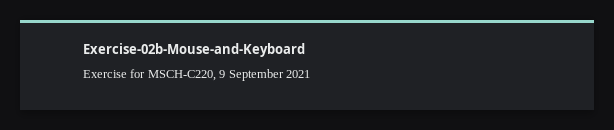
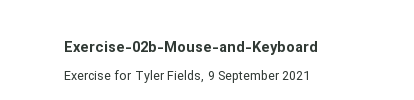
[147,70,216,81] MSCH-C220, -> [134,70,205,83] Tyler Fields,

